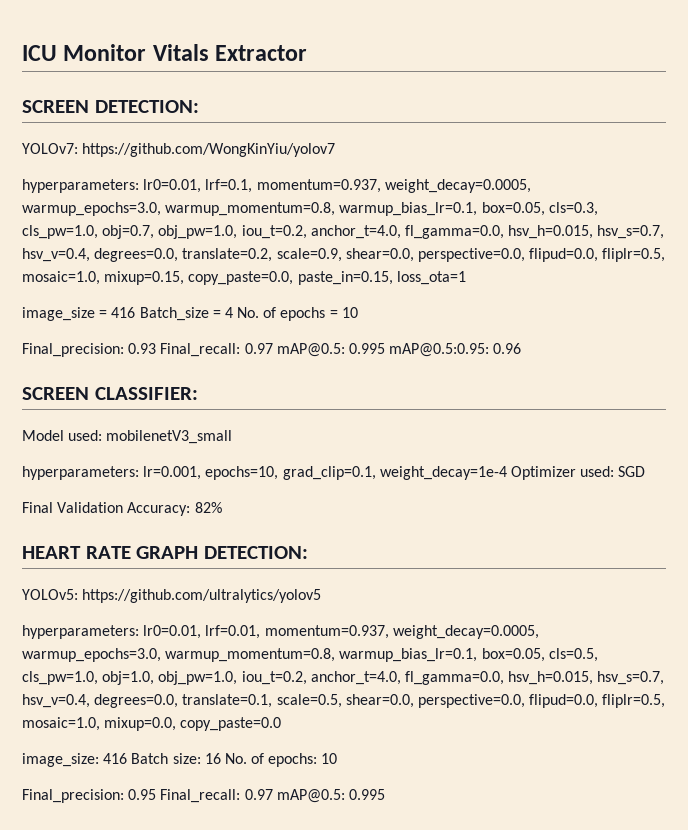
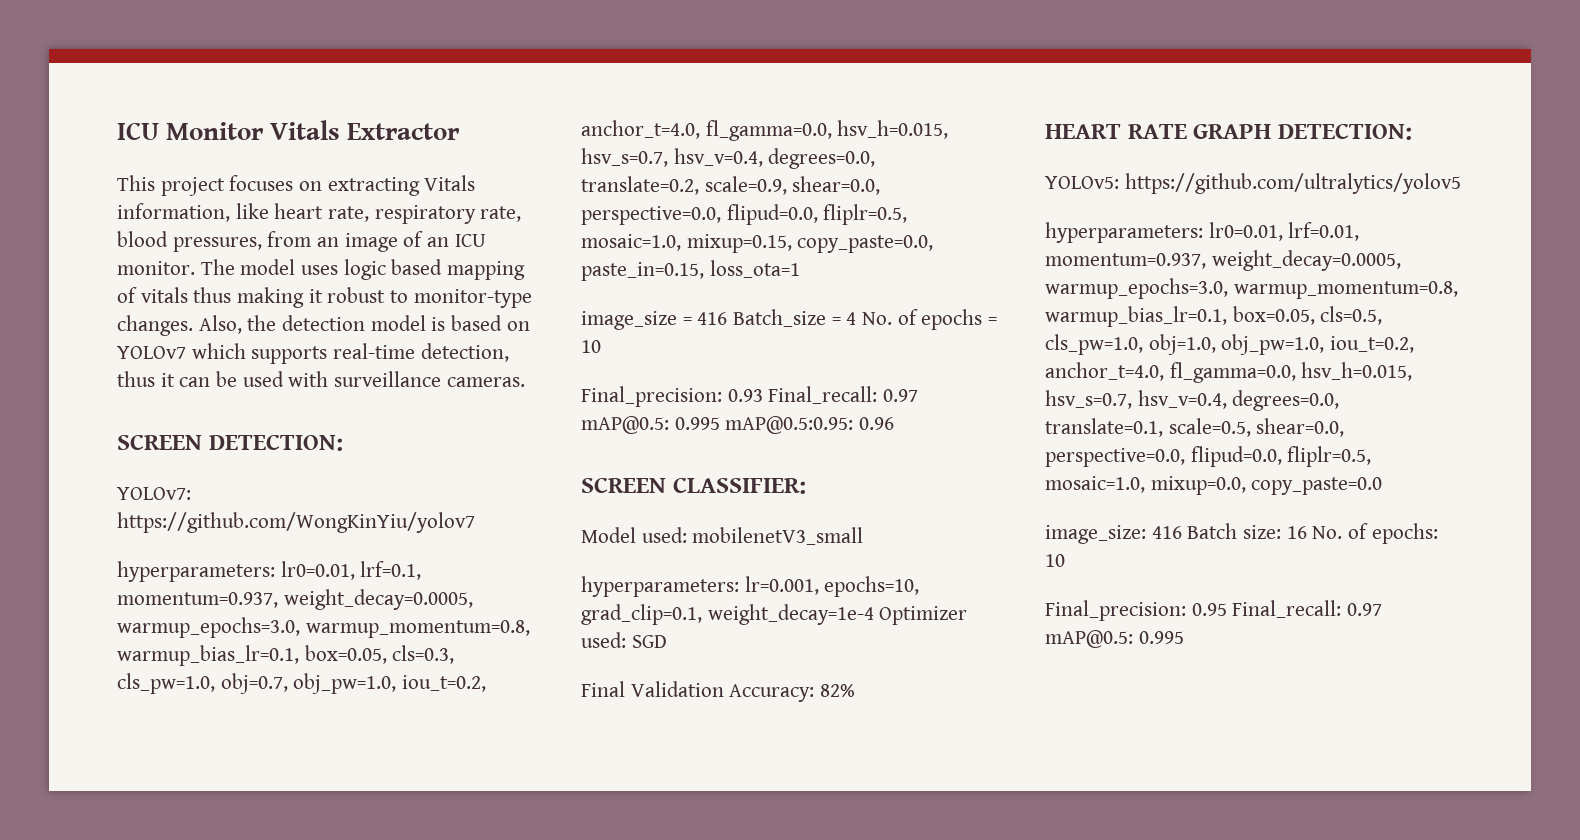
(308, 53) none -> [117,175,476,196] [117,203,522,224] [117,231,486,252] [117,259,526,280] [117,287,532,308] [117,315,530,336] [117,343,509,364] [117,371,525,387] // This project focuses on extracting Vitals information, like heart rate, respiratory rate, blood pressures, from an image of an ICU monitor. The model uses logic based mapping of vitals thus making it robust to monitor-type changes. Also, the detection model is based on YOLOv7 which supports real-time detection, thus it can be used with surveillance cameras.

